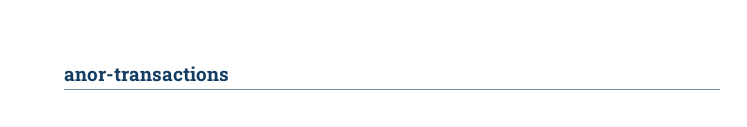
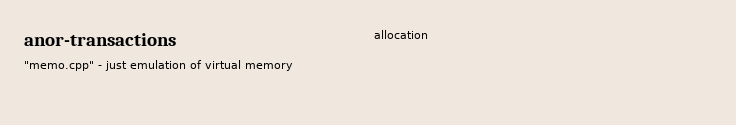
(229, 74) none -> [24,60,293,71] [374,30,428,39] // "memo.cpp" - just emulation of virtual memory allocation

